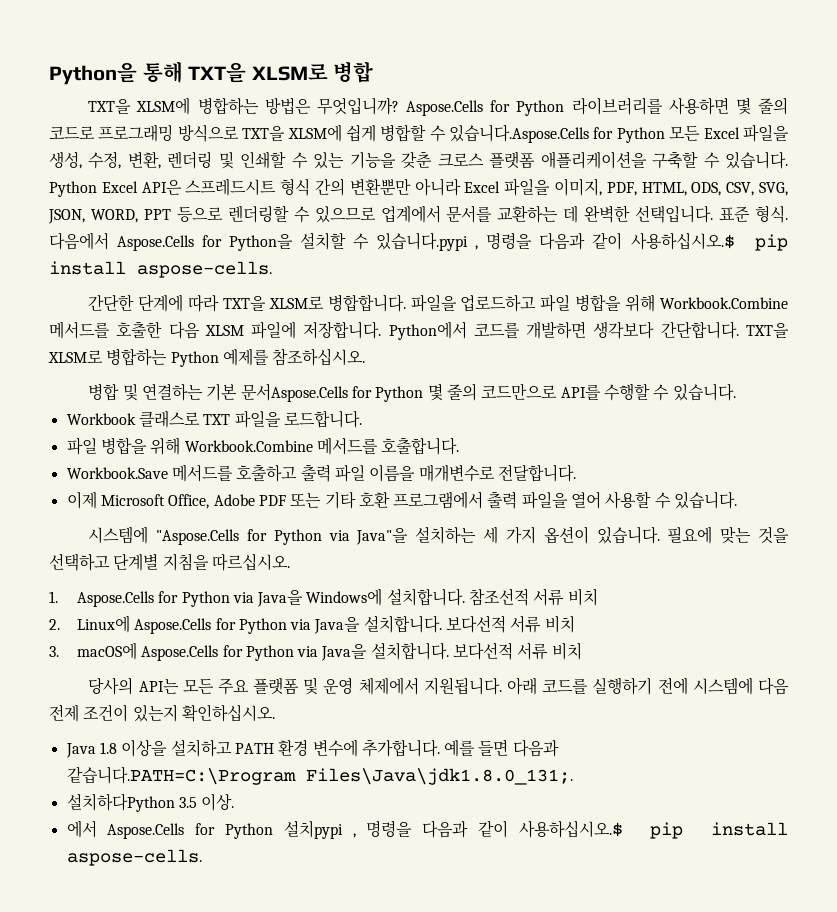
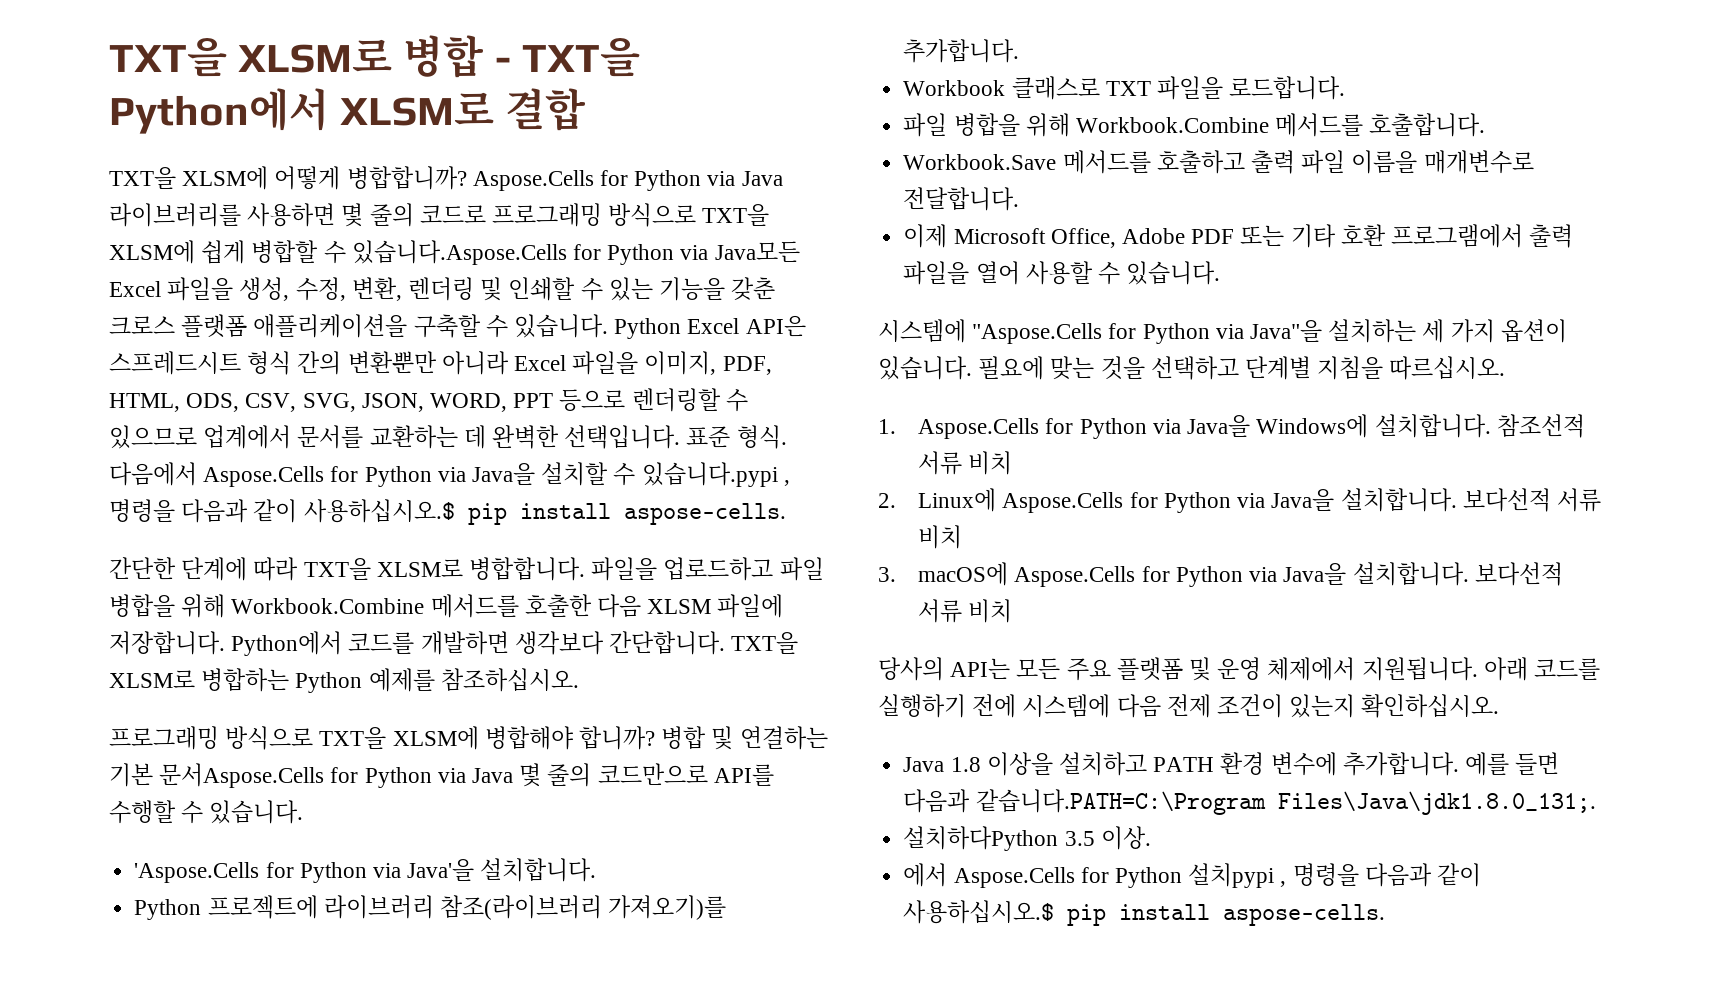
[49,61,183,85] Python을 통해 -> (109, 57) none
[88,97,565,116] // TXT을 XLSM에 병합하는 방법은 무엇입니까? Aspose.Cells for Python -> [494,37,640,77] [109,88,587,134] [109,166,783,191] - TXT을 Python에서 XLSM로 결합 // TXT을 XLSM에 어떻게 병합합니까? Aspose.Cells for Python via Java
[669,126,701,141] 모든 -> [680,241,800,262] via Java모든
[229,234,294,251] Python을 -> [364,463,536,487] Python via Java을
(366, 357) none -> [109,726,656,750] 프로그래밍 방식으로 TXT을 XLSM에 병합해야 합니까?
(424, 394) none -> [437,768,514,783] via Java
(736, 392) none -> [134,858,597,883] [134,895,727,920] [903,39,1020,63] // 'Aspose.Cells for Python via Java'을 설치합니다. // Python 프로젝트에 라이브러리 참조(라이브러리 가져오기)를 추가합니다.

